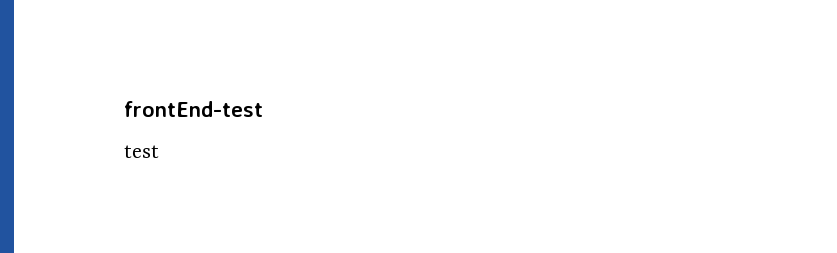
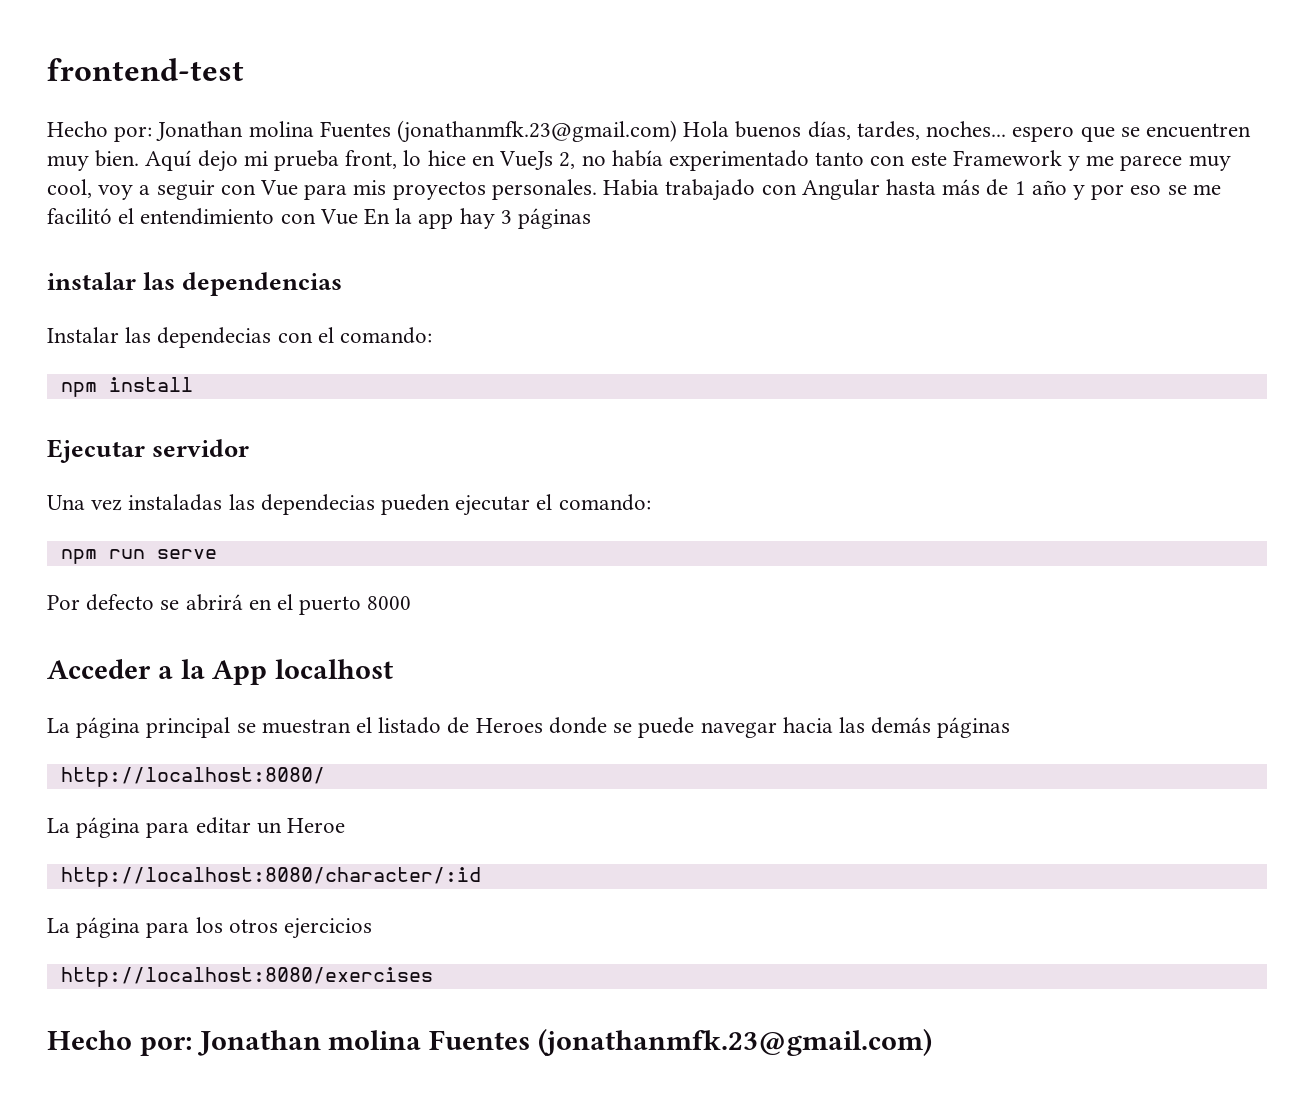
[124,101,263,117] [124,145,159,158] frontEnd-test // test -> [47,58,244,81] [47,120,1251,143] [47,150,1231,172] [47,179,1221,201] [47,208,592,229] [47,272,343,296] [47,327,433,348] [60,377,193,397] [47,439,250,463] [47,494,651,516] [60,549,217,564] [47,594,412,615] [47,659,394,685] [47,717,1011,738] [60,767,325,787] [47,817,346,838] [60,867,481,887] [47,917,373,939] [60,967,433,987] [47,1028,933,1056] frontend-test // Hecho por: Jonathan molina Fuentes (jonathanmfk.23@gmail.com) Hola buenos días, tardes, noches... espero que se encuentren muy bien. Aquí dejo mi prueba front, lo hice en VueJs 2, no había experimentado tanto con este Framework y me parece muy cool, voy a seguir con Vue para mis proyectos personales. Habia trabajado con Angular hasta más de 1 año y por eso se me facilitó el entendimiento con Vue En la app hay 3 páginas // instalar las dependencias // Instalar las dependecias con el comando: // npm install // Ejecutar servidor // Una vez instaladas las dependecias pueden ejecutar el comando: // npm run serve // Por defecto se abrirá en el puerto 8000 // Acceder a la App localhost // La página principal se muestran el listado de Heroes donde se puede navegar hacia las demás páginas // http://localhost:8080/ // La página para editar un Heroe // http://localhost:8080/character/:id // La página para los otros ejercicios // http://localhost:8080/exercises // Hecho por: Jonathan molina Fuentes (jonathanmfk.23@gmail.com)

